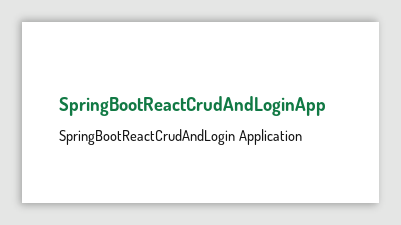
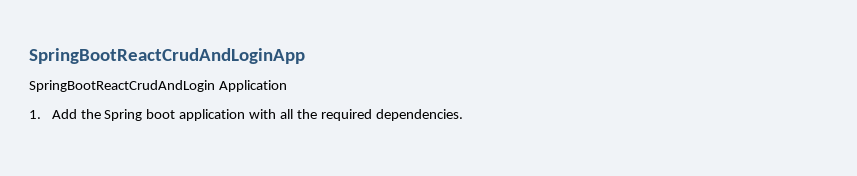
(302, 137) none -> [29,109,463,121] // 1. Add the Spring boot application with all the required dependencies.

